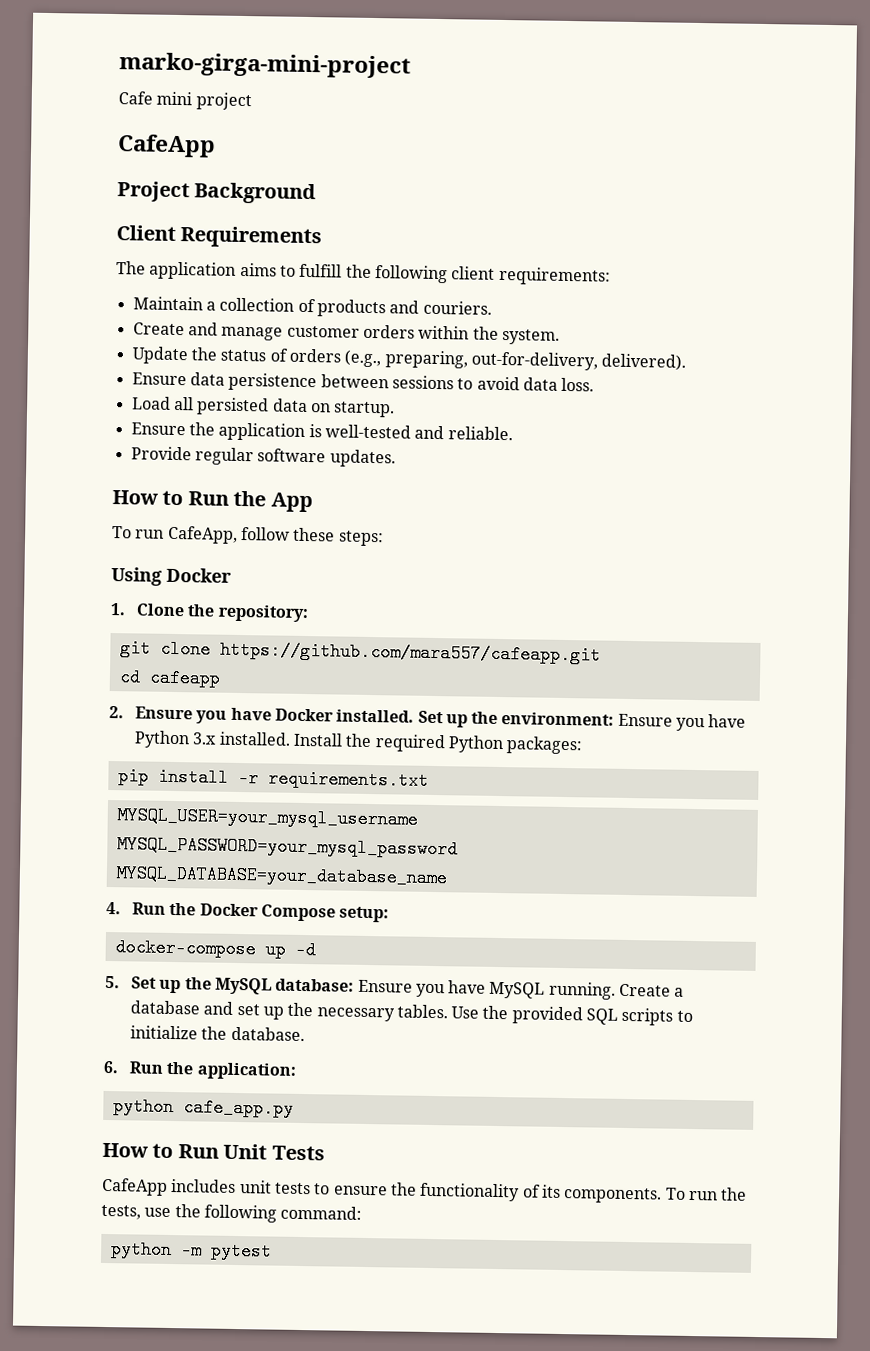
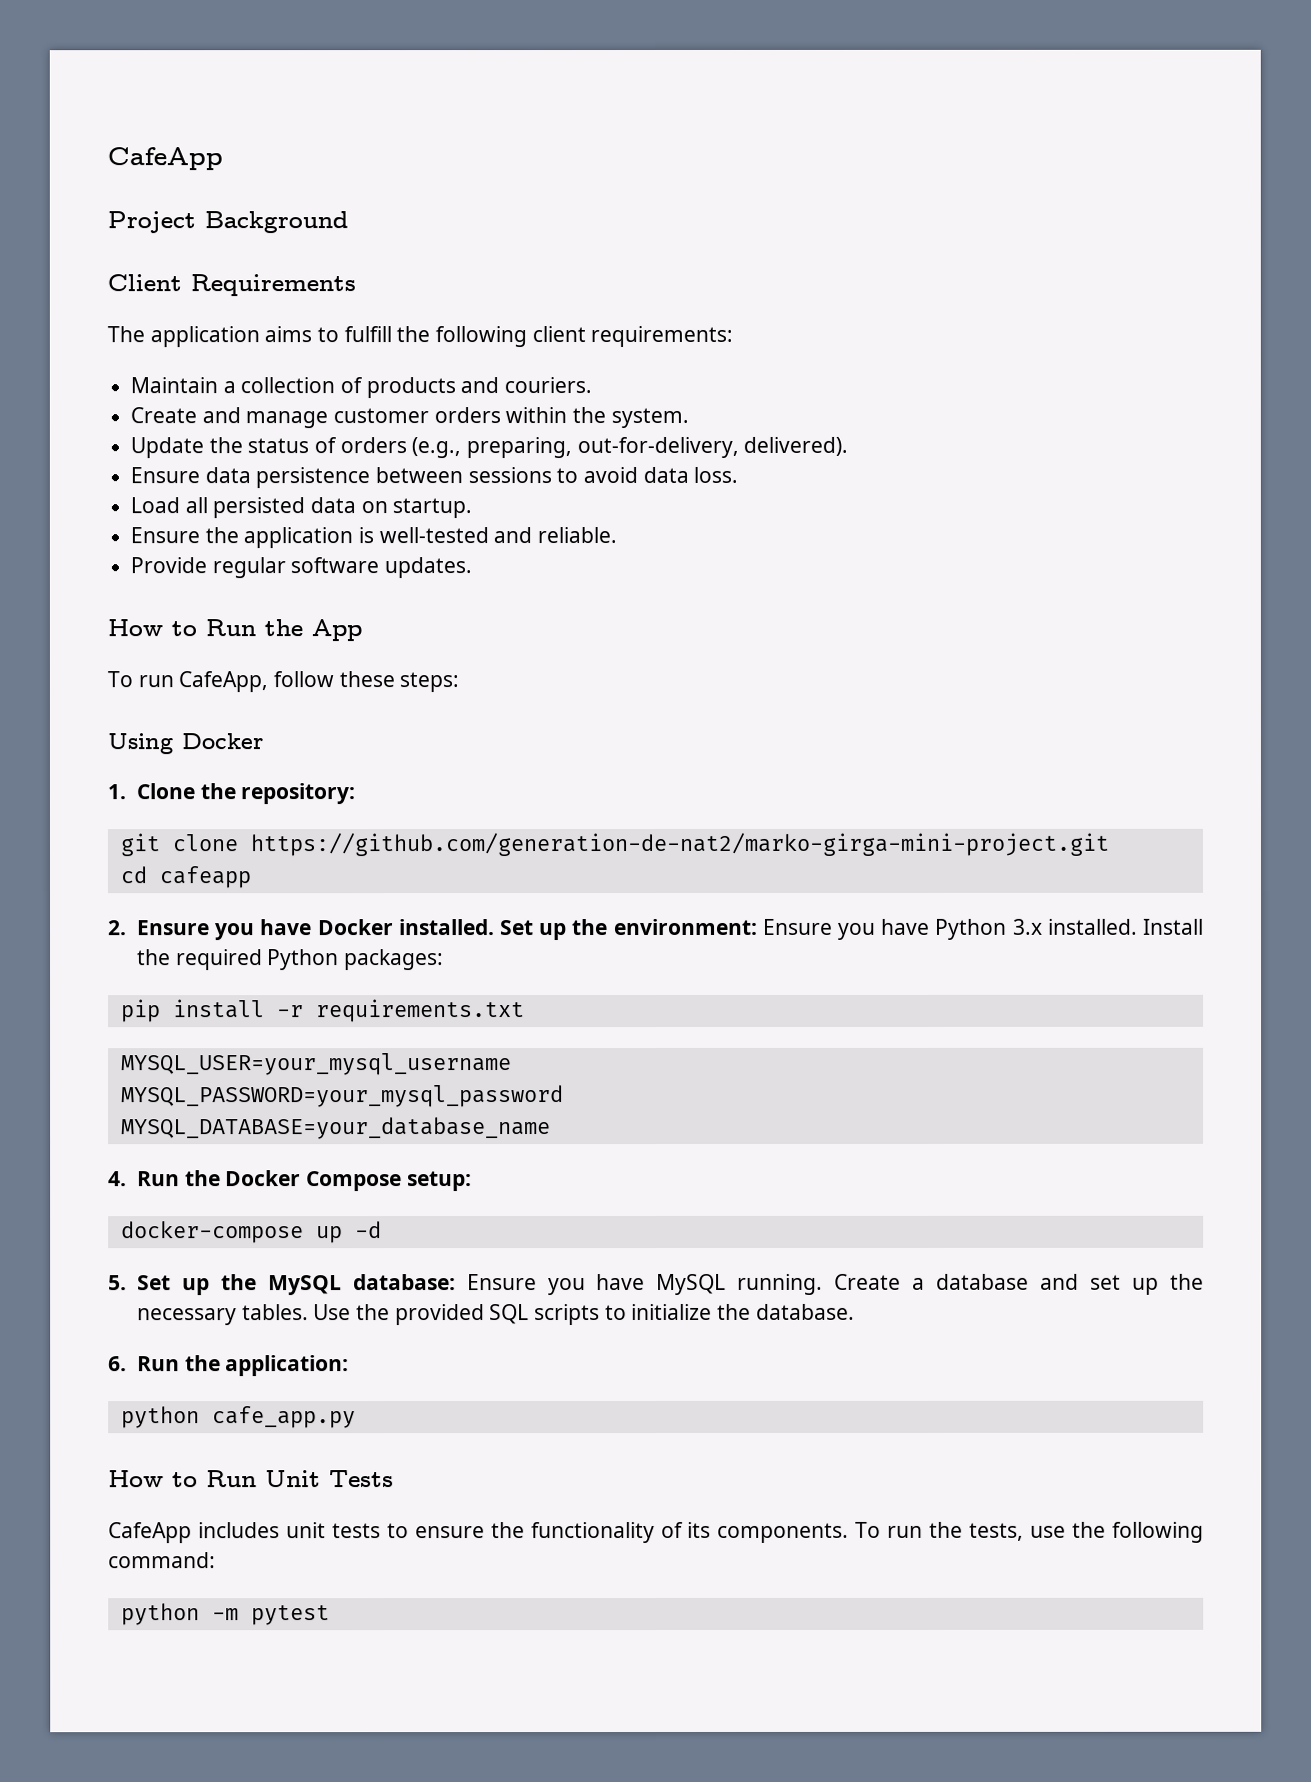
[119,52,411,79] [118,91,252,111] marko-girga-mini-project // Cafe mini project // -> (107, 159) none
[219,640,601,665] https://github.com/mara557/cafeapp.git -> [249,832,1109,857] https://github.com/generation-de-nat2/marko-girga-mini-project.git

